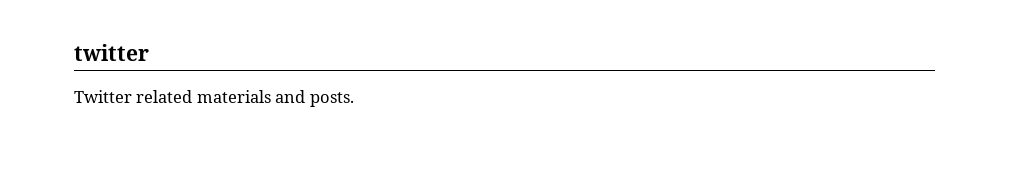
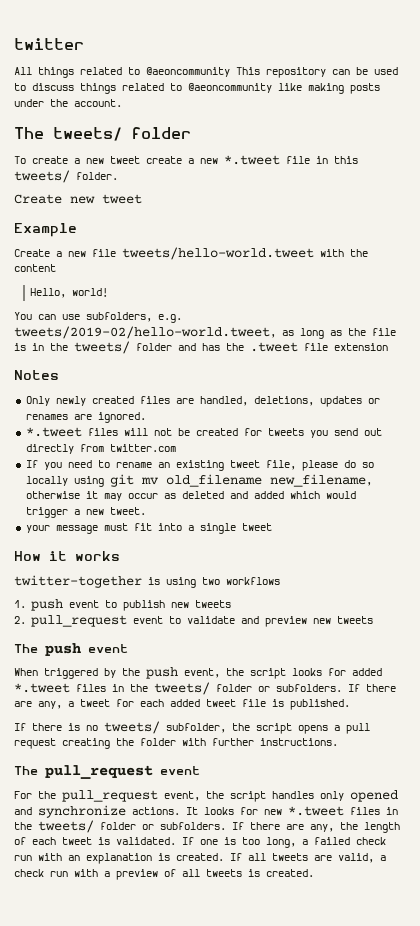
[74,90,354,107] Twitter related materials and posts. -> [14,67,398,78] [14,83,380,94] [14,99,122,107] [14,127,191,141] [14,155,358,165] [14,170,118,183] [14,194,142,204] [14,223,77,237] [14,247,368,260] [14,264,56,272] [30,288,109,298] [14,312,182,323] [14,326,396,339] [14,341,388,354] [14,370,59,380] [25,396,380,407] [25,412,146,423] [25,427,382,438] [25,444,176,454] [25,460,374,471] [25,474,372,487] [25,491,356,501] [25,507,146,518] [25,523,272,534] [14,551,120,561] [14,575,280,588] [14,599,232,611] [14,615,374,627] [14,643,128,656] [14,667,382,679] [14,682,396,695] [14,699,350,710] [14,721,370,734] [14,738,338,749] [14,765,200,779] [14,790,398,802] [14,805,398,818] [14,820,400,833] [14,837,386,848] [14,853,386,864] [14,869,314,880] All things related to @aeoncommunity This repository can be used to discuss things related to @aeoncommunity like making posts under the account. // The tweets/ folder // To create a new tweet create a new *.tweet file in this tweets/ folder. // Create new tweet // Example // Create a new file tweets/hello-world.tweet with the content // Hello, world! // You can use subfolders, e.g. tweets/2019-02/hello-world.tweet, as long as the file is in the tweets/ folder and has the .tweet file extension // Notes // Only newly created files are handled, deletions, updates or renames are ignored. // *.tweet files will not be created for tweets you send out directly from twitter.com // If you need to rename an existing tweet file, please do so locally using git mv old_filename new_filename, otherwise it may occur as deleted and added which would trigger a new tweet. // your message must fit into a single tweet // How it works // twitter-together is using two workflows // 1. push event to publish new tweets // 2. pull_request event to validate and preview new tweets // The push event // When triggered by the push event, the script looks for added *.tweet files in the tweets/ folder or subfolders. If there are any, a tweet for each added tweet file is published. // If there is no tweets/ subfolder, the script opens a pull request creating the folder with further instructions. // The pull_request event // For the pull_request event, the script handles only opened and synchronize actions. It looks for new *.tweet files in the tweets/ folder or subfolders. If there are any, the length of each tweet is validated. If one is too long, a failed check run with an explanation is created. If all tweets are valid, a check run with a preview of all tweets is created.

